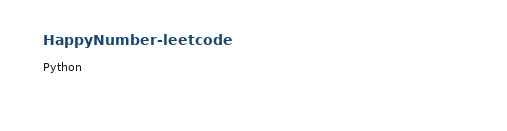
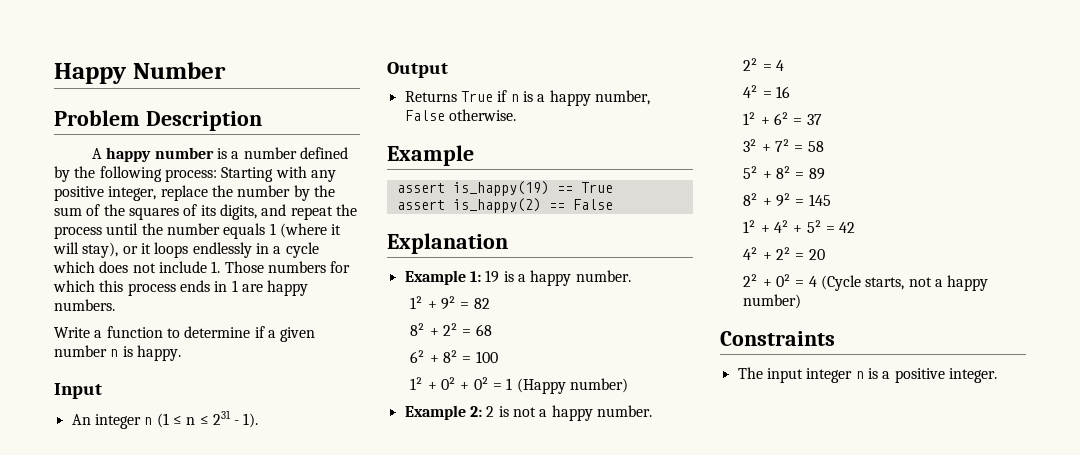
[43,34,233,48] [43,62,82,73] HappyNumber-leetcode // Python -> [54,62,226,84] [54,110,262,131] [91,147,348,162] [54,166,336,182] [54,185,335,201] [54,204,357,220] [54,223,342,239] [53,242,319,258] [53,261,351,273] [53,280,309,296] [54,299,115,311] [54,326,316,342] [54,345,181,361] [54,383,102,399] [71,410,259,429] [387,62,448,78] [404,90,650,106] [404,109,516,121] [387,145,474,166] [396,181,613,196] [396,198,613,213] [387,233,508,254] [404,270,631,286] [410,296,490,310] [410,323,492,336] [410,350,498,363] [410,377,628,394] [404,405,652,421] [743,58,784,71] [743,85,790,98] [743,112,822,125] [743,139,824,152] [743,166,825,180] [743,193,831,207] [743,220,856,233] [743,247,825,260] [743,274,989,291] [743,294,802,309] [720,331,835,346] [737,367,997,383] Happy Number // Problem Description // A happy number is a number defined by the following process: Starting with any positive integer, replace the number by the sum of the squares of its digits, and repeat the process until the number equals 1 (where it will stay), or it loops endlessly in a cycle which does not include 1. Those numbers for which this process ends in 1 are happy numbers. // Write a function to determine if a given number n is happy. // Input // An integer n (1 ≤ n ≤ 231 - 1). // Output // Returns True if n is a happy number, False otherwise. // Example // assert is_happy(19) == True // assert is_happy(2) == False // Explanation // Example 1: 19 is a happy number. // 1² + 9² = 82 // 8² + 2² = 68 // 6² + 8² = 100 // 1² + 0² + 0² = 1 (Happy number) // Example 2: 2 is not a happy number. // 2² = 4 // 4² = 16 // 1² + 6² = 37 // 3² + 7² = 58 // 5² + 8² = 89 // 8² + 9² = 145 // 1² + 4² + 5² = 42 // 4² + 2² = 20 // 2² + 0² = 4 (Cycle starts, not a happy number) // Constraints // The input integer n is a positive integer.

